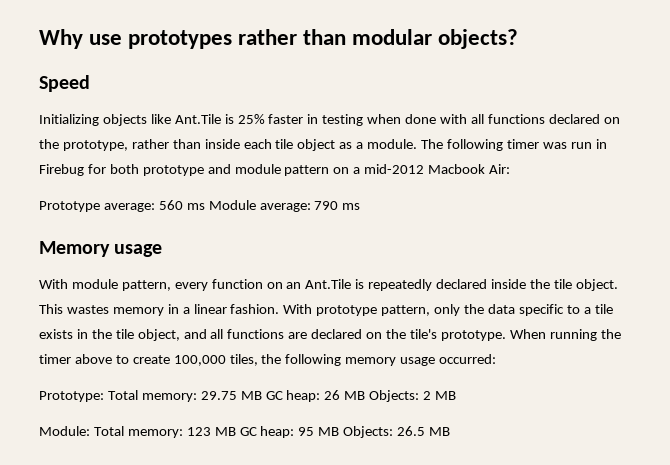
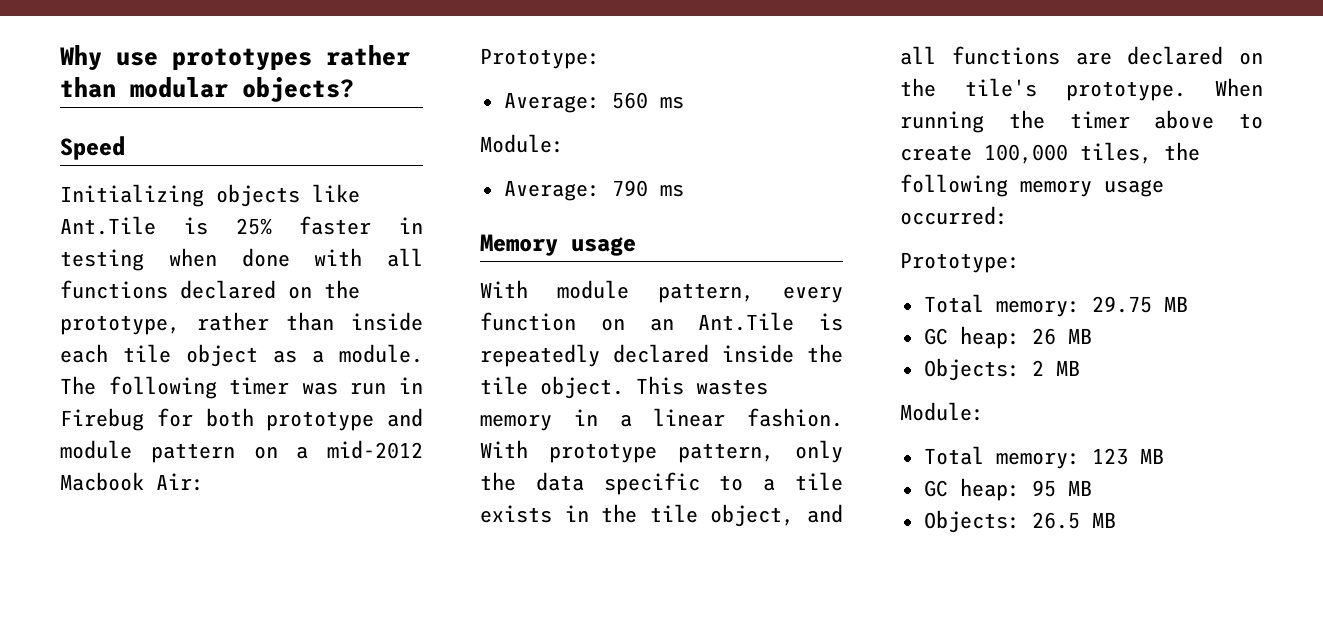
[39,201,155,212] Prototype average: -> [480,48,600,69] [503,92,600,113] Prototype: // Average:
[208,200,311,212] Module average: -> [480,134,564,153] [503,180,600,201] // Module: // Average:
(104, 396) none -> (1020, 262) //
(262, 395) none -> (1188, 304) //
(366, 395) none -> (1092, 336) //
(90, 431) none -> (984, 411) //
(236, 431) none -> (1164, 456) //
(340, 431) none -> (1092, 488) //

